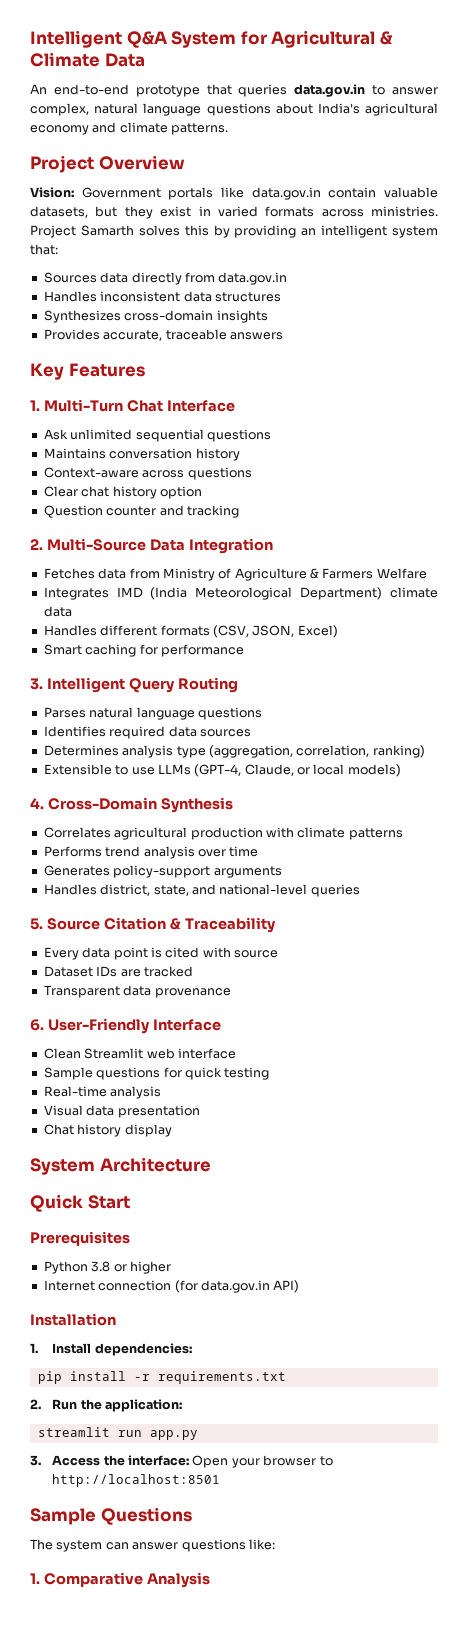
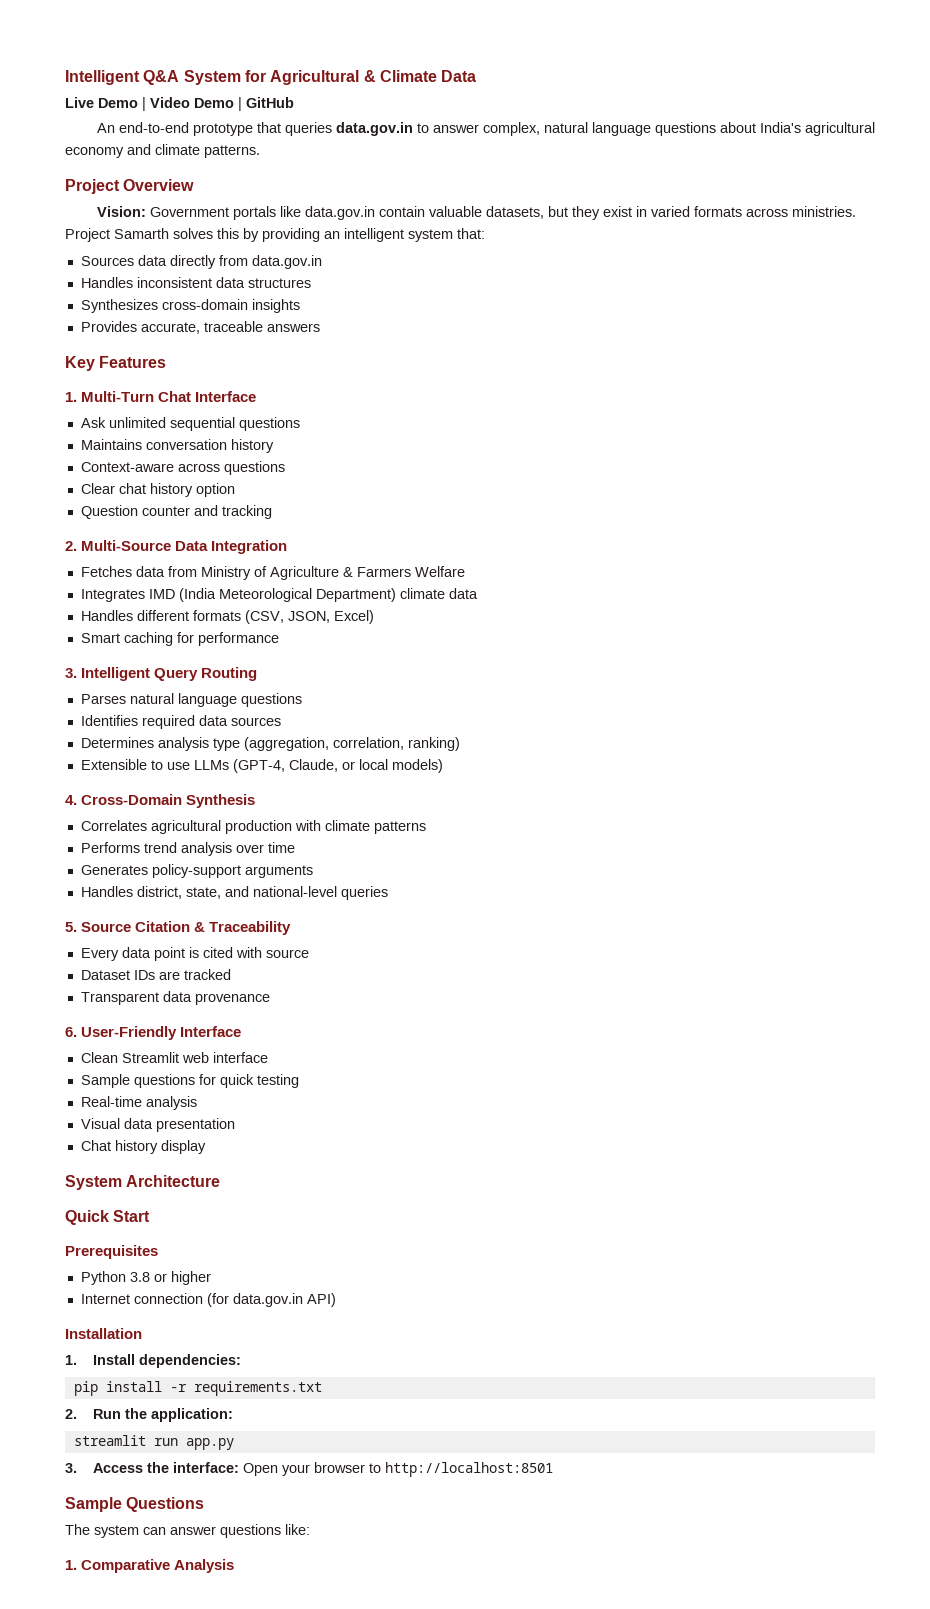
(145, 60) none -> [65,97,294,111] // Live Demo | Video Demo | GitHub

